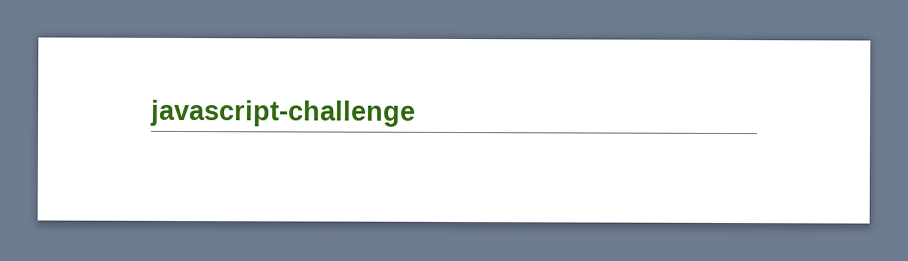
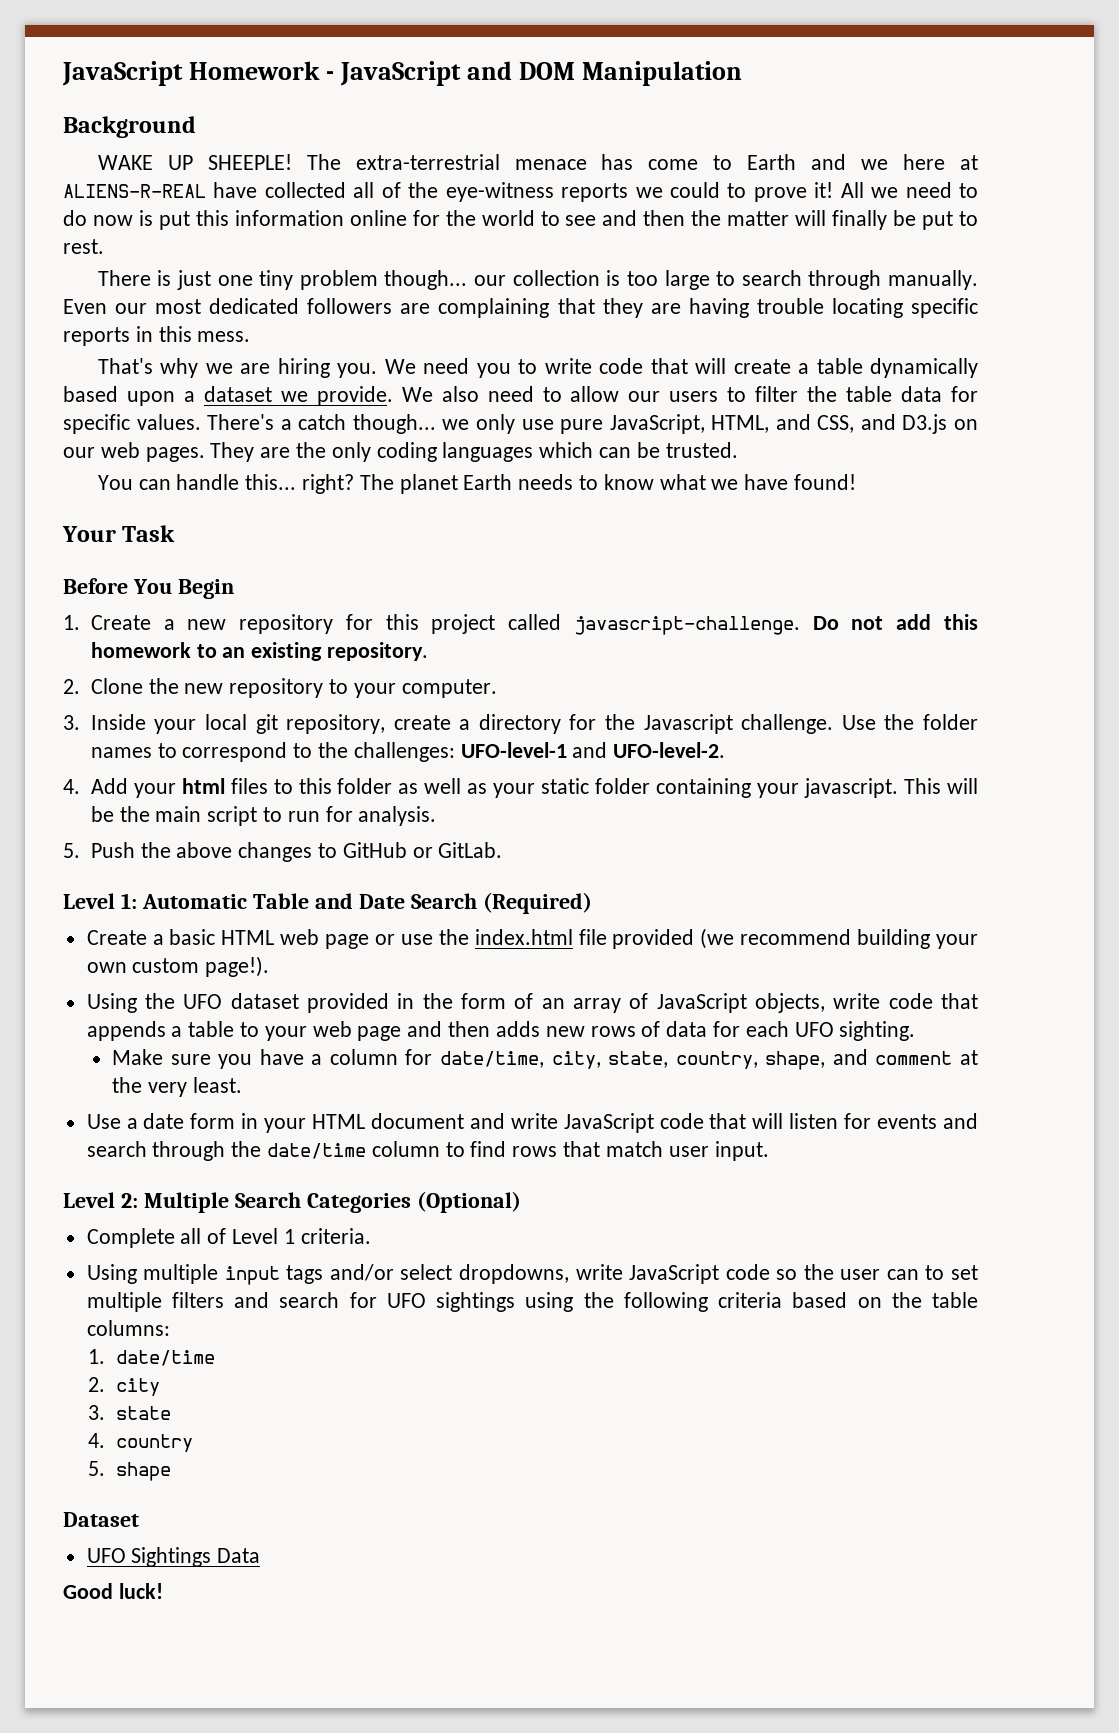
[150,99,416,127] javascript-challenge -> [62,61,743,86] [63,116,196,138] [97,154,979,170] [63,182,978,202] [63,210,979,230] [63,239,104,254] [97,270,979,290] [63,298,979,318] [63,326,251,346] [97,358,979,378] [63,386,979,406] [63,414,978,434] [63,442,738,462] [97,474,857,494] [62,525,176,542] [63,578,234,599] [63,614,978,635] [90,642,428,661] [63,678,497,698] [63,714,978,734] [90,742,726,762] [63,778,979,798] [90,806,437,826] [63,842,503,862] [63,892,592,914] [86,928,978,949] [86,956,270,977] [86,993,979,1013] [86,1021,916,1041] [111,1049,979,1070] [111,1077,242,1097] [86,1113,978,1133] [86,1141,769,1161] [63,1191,521,1213] [86,1228,371,1248] [86,1264,978,1285] [86,1292,979,1312] [86,1320,170,1336] [88,1349,216,1366] [88,1377,161,1396] [88,1405,172,1420] [88,1433,194,1452] [88,1461,172,1481] [63,1512,139,1527] [86,1547,261,1567] [63,1583,163,1599] JavaScript Homework - JavaScript and DOM Manipulation // Background // WAKE UP SHEEPLE! The extra-terrestrial menace has come to Earth and we here at ALIENS-R-REAL have collected all of the eye-witness reports we could to prove it! All we need to do now is put this information online for the world to see and then the matter will finally be put to rest. // There is just one tiny problem though... our collection is too large to search through manually. Even our most dedicated followers are complaining that they are having trouble locating specific reports in this mess. // That's why we are hiring you. We need you to write code that will create a table dynamically based upon a dataset we provide. We also need to allow our users to filter the table data for specific values. There's a catch though... we only use pure JavaScript, HTML, and CSS, and D3.js on our web pages. They are the only coding languages which can be trusted. // You can handle this... right? The planet Earth needs to know what we have found! // Your Task // Before You Begin // 1. Create a new repository for this project called javascript-challenge. Do not add this homework to an existing repository. // 2. Clone the new repository to your computer. // 3. Inside your local git repository, create a directory for the Javascript challenge. Use the folder names to correspond to the challenges: UFO-level-1 and UFO-level-2. // 4. Add your html files to this folder as well as your static folder containing your javascript. This will be the main script to run for analysis. // 5. Push the above changes to GitHub or GitLab. // Level 1: Automatic Table and Date Search (Required) // Create a basic HTML web page or use the index.html file provided (we recommend building your own custom page!). // Using the UFO dataset provided in the form of an array of JavaScript objects, write code that appends a table to your web page and then adds new rows of data for each UFO sighting. // Make sure you have a column for date/time, city, state, country, shape, and comment at the very least. // Use a date form in your HTML document and write JavaScript code that will listen for events and search through the date/time column to find rows that match user input. // Level 2: Multiple Search Categories (Optional) // Complete all of Level 1 criteria. // Using multiple input tags and/or select dropdowns, write JavaScript code so the user can to set multiple filters and search for UFO sightings using the following criteria based on the table columns: // 1. date/time // 2. city // 3. state // 4. country // 5. shape // Dataset // UFO Sightings Data // Good luck!

